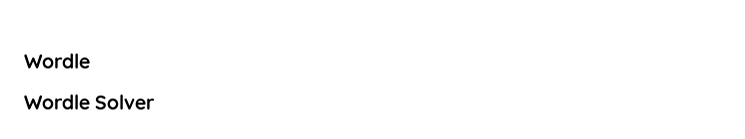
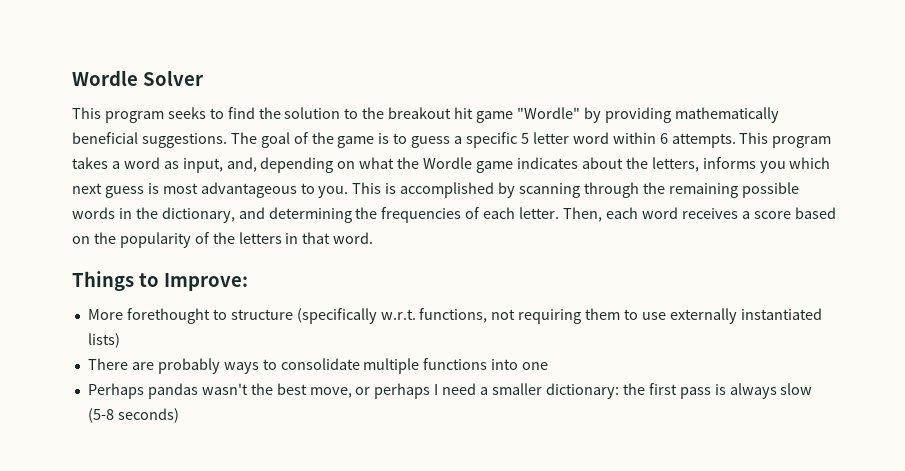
[24,53,91,69] [23,94,90,110] Wordle // Wordle -> [72,70,138,86] Wordle
(156, 102) none -> [72,107,779,123] [72,132,832,148] [72,157,831,173] [72,182,799,198] [72,207,836,223] [72,232,374,248] [72,271,248,291] [87,308,822,324] [87,333,120,348] [87,358,549,374] [87,383,813,399] [87,408,179,423] // This program seeks to find the solution to the breakout hit game "Wordle" by providing mathematically beneficial suggestions. The goal of the game is to guess a specific 5 letter word within 6 attempts. This program takes a word as input, and, depending on what the Wordle game indicates about the letters, informs you which next guess is most advantageous to you. This is accomplished by scanning through the remaining possible words in the dictionary, and determining the frequencies of each letter. Then, each word receives a score based on the popularity of the letters in that word. // Things to Improve: // More forethought to structure (specifically w.r.t. functions, not requiring them to use externally instantiated lists) // There are probably ways to consolidate multiple functions into one // Perhaps pandas wasn't the best move, or perhaps I need a smaller dictionary: the first pass is always slow (5-8 seconds)

